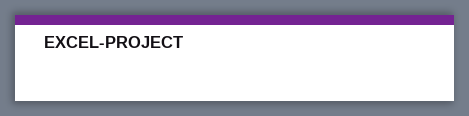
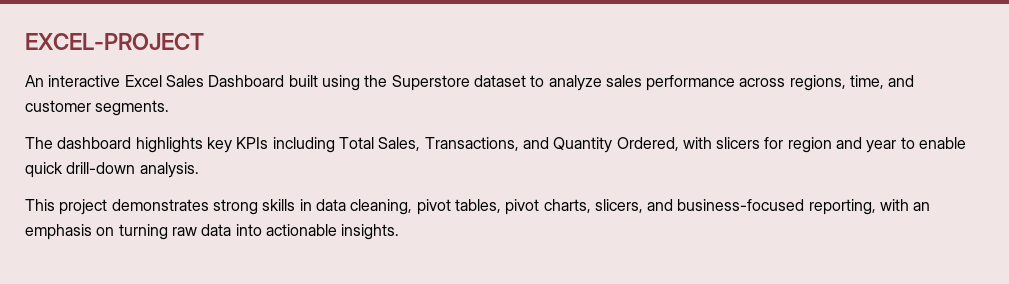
(183, 42) none -> [25,75,915,91] [25,100,170,116] [25,137,967,153] [25,162,199,178] [25,199,931,215] [25,224,400,240] // An interactive Excel Sales Dashboard built using the Superstore dataset to analyze sales performance across regions, time, and customer segments. // The dashboard highlights key KPIs including Total Sales, Transactions, and Quantity Ordered, with slicers for region and year to enable quick drill-down analysis. // This project demonstrates strong skills in data cleaning, pivot tables, pivot charts, slicers, and business-focused reporting, with an emphasis on turning raw data into actionable insights.

